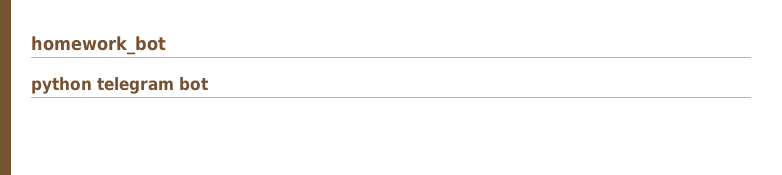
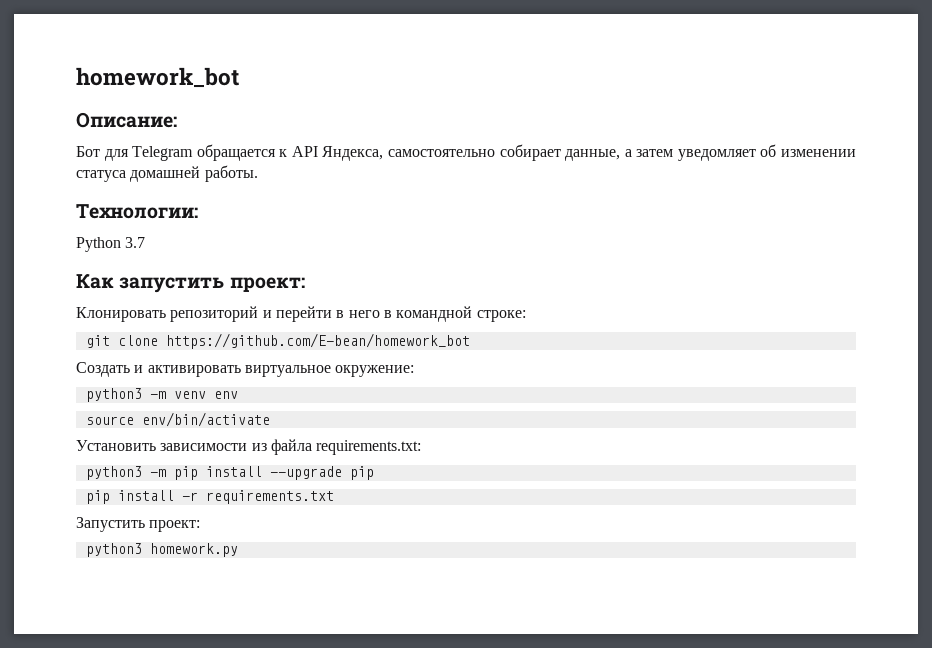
[31,77,208,94] python telegram bot -> [76,112,177,128] [76,144,856,161] [76,165,258,182] [76,204,198,219] [76,237,146,252] [76,274,305,293] [76,306,526,322] [85,333,470,349] [76,362,415,377] [85,388,238,402] [85,412,270,427] [76,439,422,455] [85,466,374,480] [85,490,334,504] [76,517,201,532] [85,543,238,557] Описание: // Бот для Telegram обращается к API Яндекса, самостоятельно собирает данные, а затем уведомляет об изменении статуса домашней работы. // Технологии: // Python 3.7 // Как запустить проект: // Клонировать репозиторий и перейти в него в командной строке: // git clone https://github.com/E-bean/homework_bot // Cоздать и активировать виртуальное окружение: // python3 -m venv env // source env/bin/activate // Установить зависимости из файла requirements.txt: // python3 -m pip install --upgrade pip // pip install -r requirements.txt // Запустить проект: // python3 homework.py

